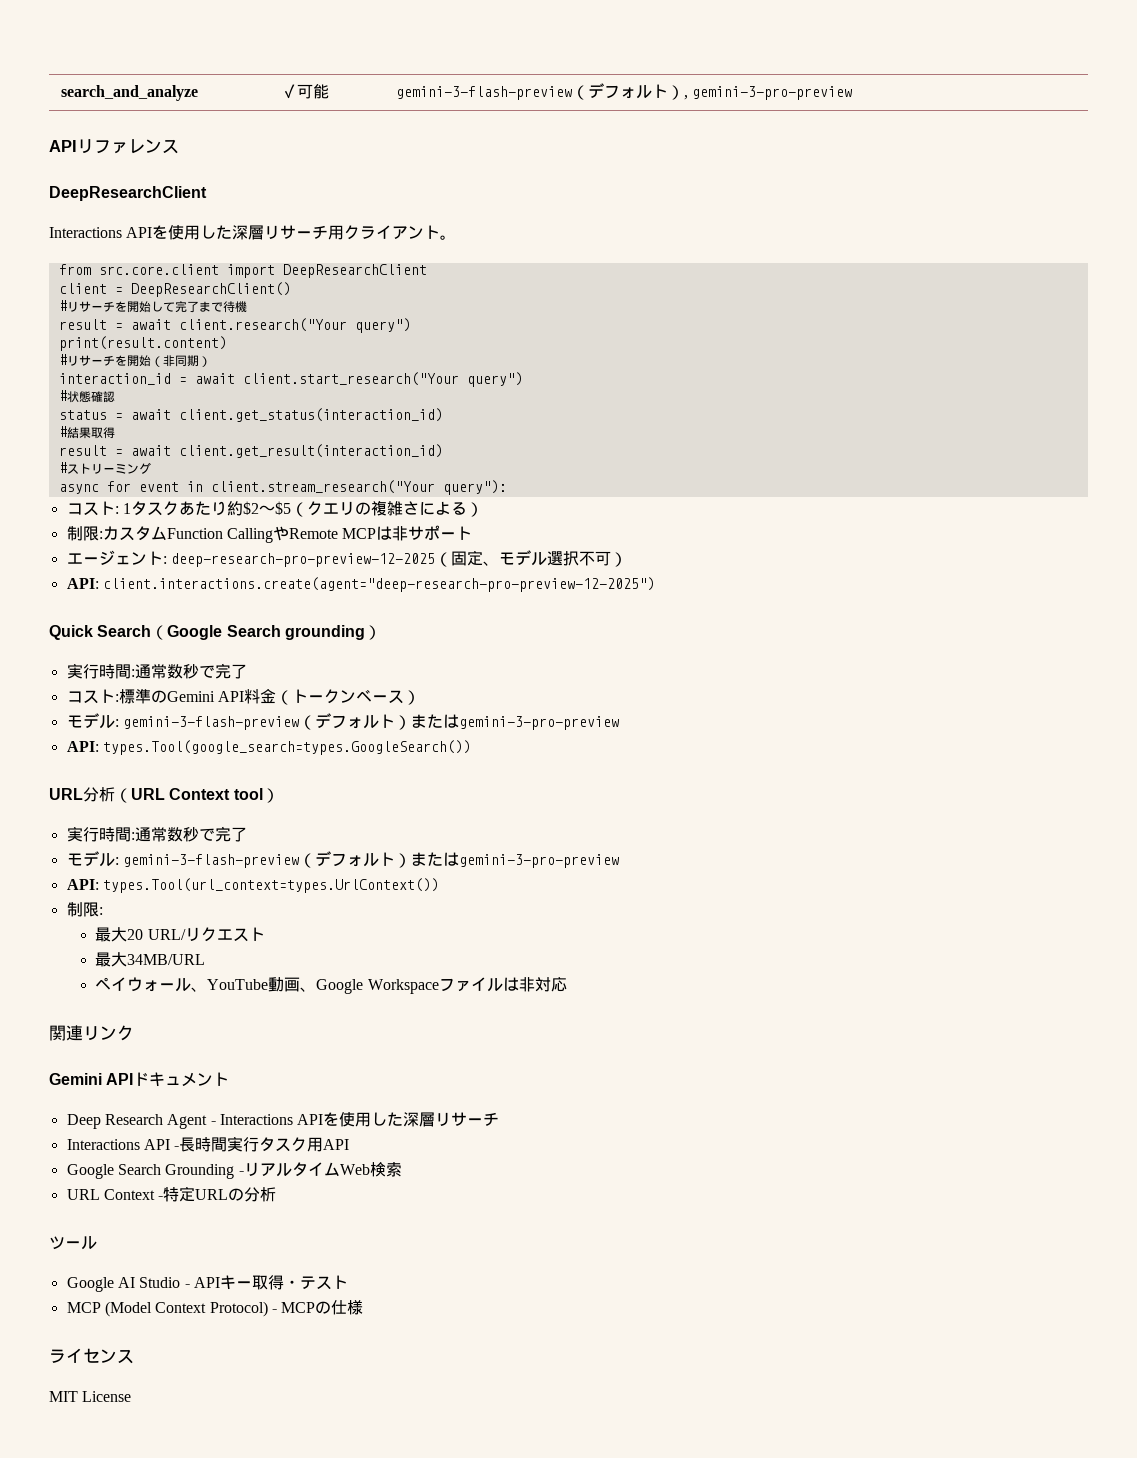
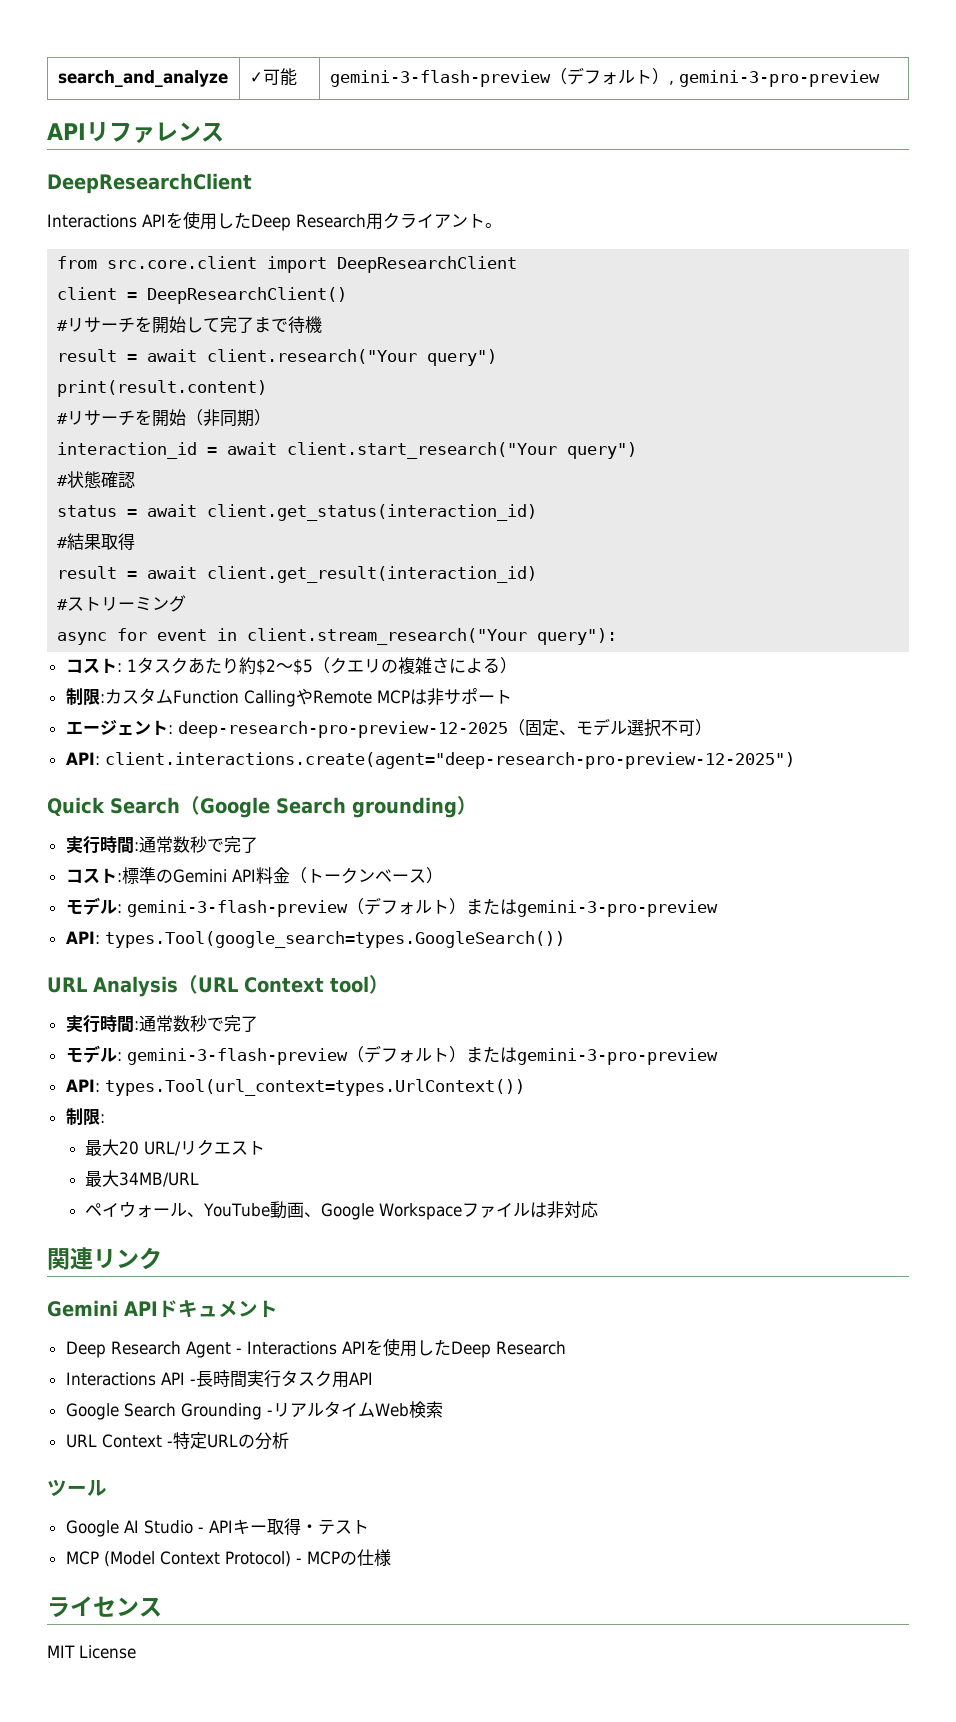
[232,225,329,240] 深層リサーチ -> [251,214,366,231] Deep Research
[83,787,115,802] 分析 -> [93,976,178,997] Analysis
[403,1112,500,1127] 深層リサーチ -> [450,1341,566,1358] Deep Research

